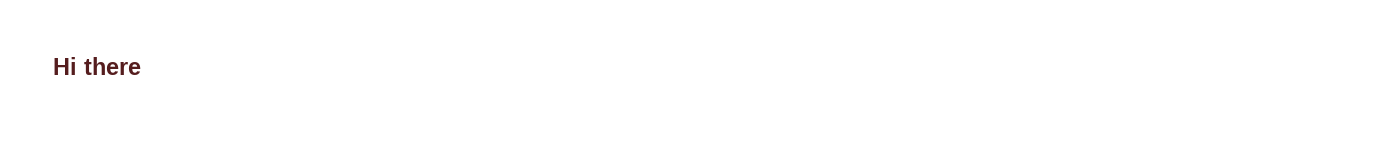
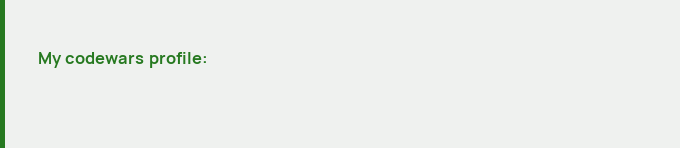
[53,57,141,75] Hi there -> [38,52,208,68] My codewars profile:

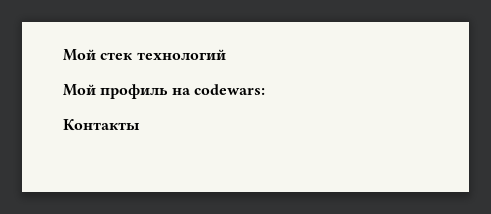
[38,52,208,68] My codewars profile: -> [63,49,226,61] [63,84,265,99] [63,119,140,131] Мой стек технологий // Мой профиль на codewars: // Контакты

